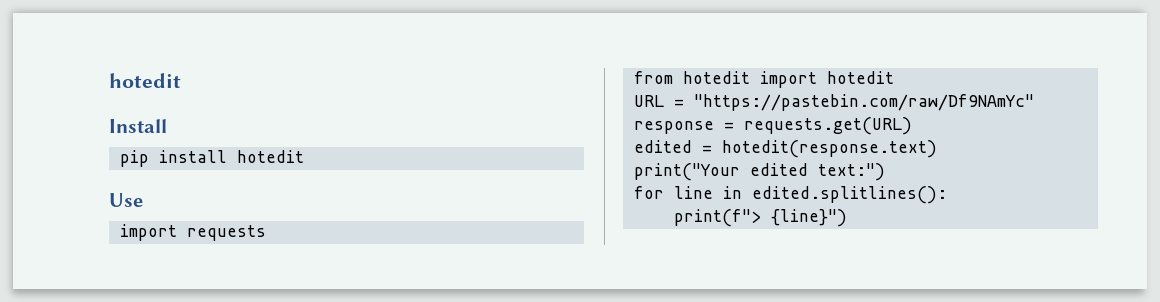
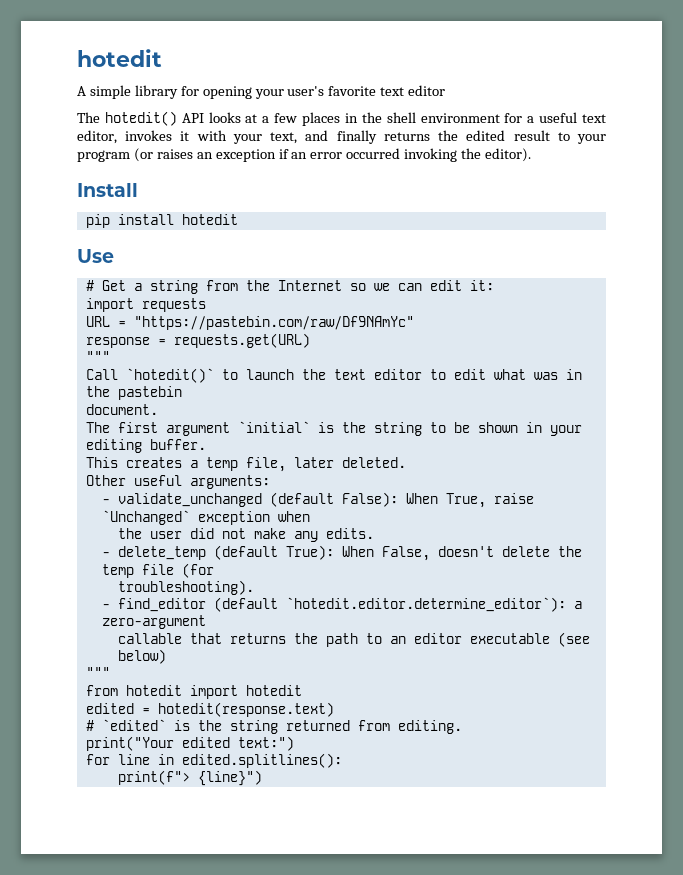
[109,73,181,88] hotedit -> [77,49,162,67] [77,85,446,99] [77,111,607,126] [77,130,606,144] [77,148,532,162] hotedit // A simple library for opening your user's favorite text editor // The hotedit() API looks at a few places in the shell environment for a useful text editor, invokes it with your text, and finally returns the edited result to your program (or raises an exception if an error occurred invoking the editor).
[120,224,267,241] [634,71,895,88] import requests // from hotedit import hotedit -> [85,280,494,294] [85,298,206,312] # Get a string from the Internet so we can edit it: // import requests
[634,140,938,158] edited = hotedit(response.text) -> [85,351,110,362] [85,368,582,383] [85,386,182,400] [85,404,158,415] [85,421,582,436] [85,439,206,453] [85,457,406,472] [85,475,270,489] [101,492,534,508] [101,510,310,525] [117,528,374,542] [101,545,582,561] [101,563,214,578] [117,580,254,595] [101,597,582,612] [101,615,206,629] [117,632,590,647] [117,649,166,664] [85,667,110,678] [85,685,302,699] [85,702,334,717] [85,719,462,734] """ // Call `hotedit()` to launch the text editor to edit what was in the pastebin // document. // The first argument `initial` is the string to be shown in your editing buffer. // This creates a temp file, later deleted. // Other useful arguments: // - validate_unchanged (default False): When True, raise `Unchanged` exception when // the user did not make any edits. // - delete_temp (default True): When False, doesn't delete the temp file (for // troubleshooting). // - find_editor (default `hotedit.editor.determine_editor`): a zero-argument // callable that returns the path to an editor executable (see below) // """ // from hotedit import hotedit // edited = hotedit(response.text) // # `edited` is the string returned from editing.

